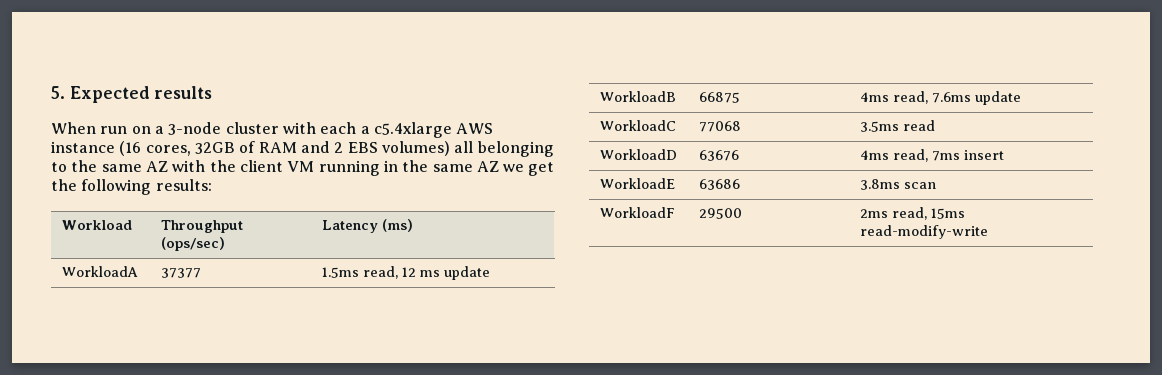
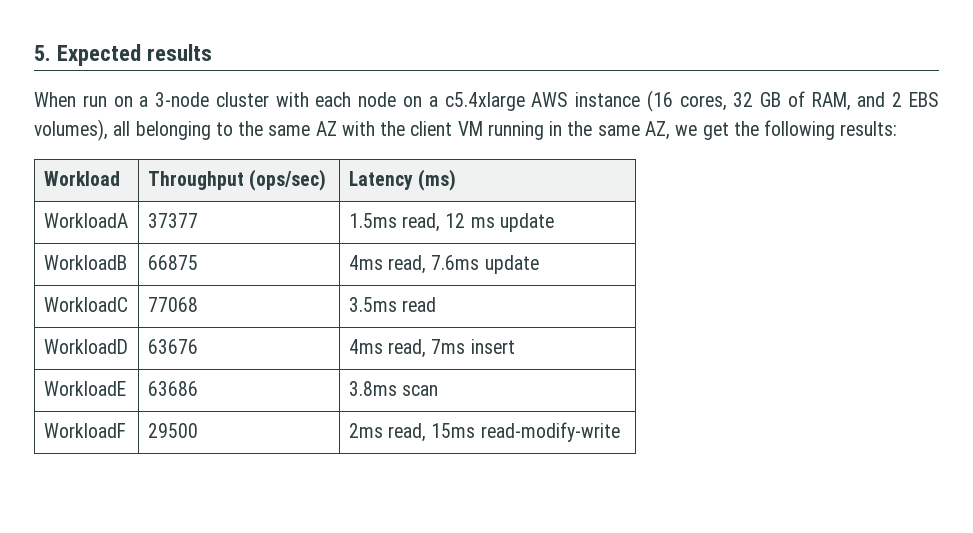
(357, 128) none -> [358,92,422,107] node on
[194,141,297,154] 32GB of RAM -> [733,91,851,111] 32 GB of RAM,
[381,141,450,156] volumes) -> [34,119,108,141] volumes),
[476,161,499,172] AZ -> [644,121,670,140] AZ,

